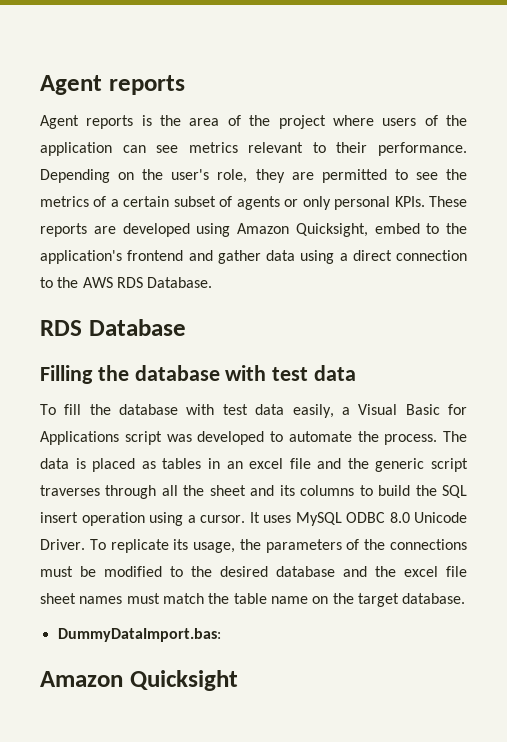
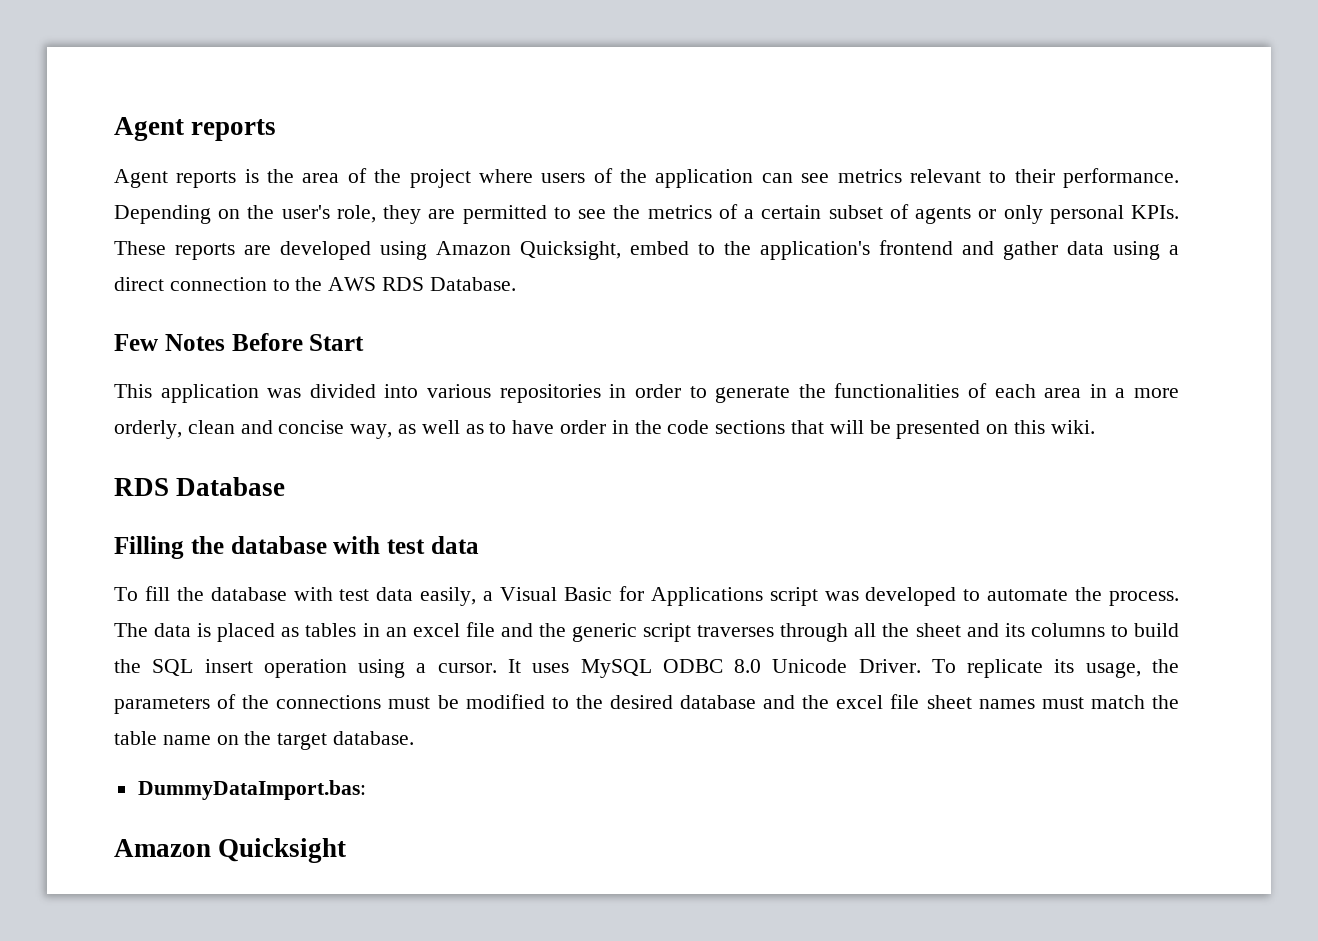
(213, 282) none -> [114,333,365,351] [114,383,1179,403] [114,420,1095,439] // Few Notes Before Start // This application was divided into various repositories in order to generate the functionalities of each area in a more orderly, clean and concise way, as well as to have order in the code sections that will be presented on this wiki.

